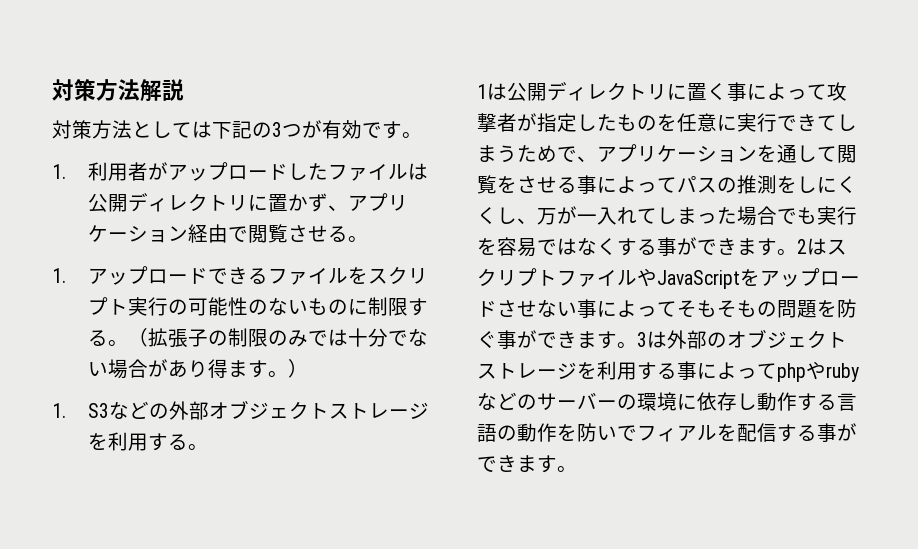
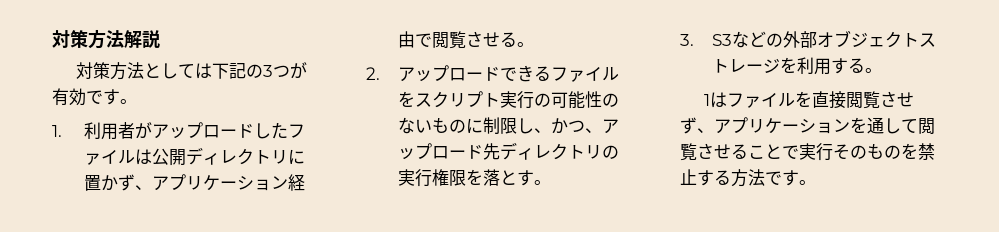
[52,268,66,283] 1. -> [366,67,380,80] 2.
[408,298,429,316] [88,328,429,348] [88,359,309,379] [52,403,66,418] する。（拡張子の制限のみでは十分でない場合があり得ます。） // 1. -> [516,118,619,134] [397,142,619,160] [397,169,551,187] [680,34,694,46] し、かつ、アップロード先ディレクトリの実行権限を落とす。 // 3.
[507,82,847,101] [477,113,857,132] [477,145,577,163] 公開ディレクトリに置く事によって攻撃者が指定したものを任意に実行できてしまうためで -> [727,91,915,109] [680,117,697,134] ファイルを直接閲覧させず
[497,175,857,194] [477,206,857,226] [477,237,847,257] [477,268,860,289] [477,299,857,318] [477,329,847,349] [477,361,859,382] [477,392,857,411] [477,423,857,442] [477,455,537,472] をさせる事によってパスの推測をしにくくし、万が一入れてしまった場合でも実行を容易ではなくする事ができます。2はスクリプトファイルやJavaScriptをアップロードさせない事によってそもそもの問題を防ぐ事ができます。3は外部のオブジェクトストレージを利用する事によってphpやrubyなどのサーバーの環境に依存し動作する言語の動作を防いでフィアルを配信する事ができま -> [697,143,935,161] [680,169,782,187] させることで実行そのものを禁止する方法で

